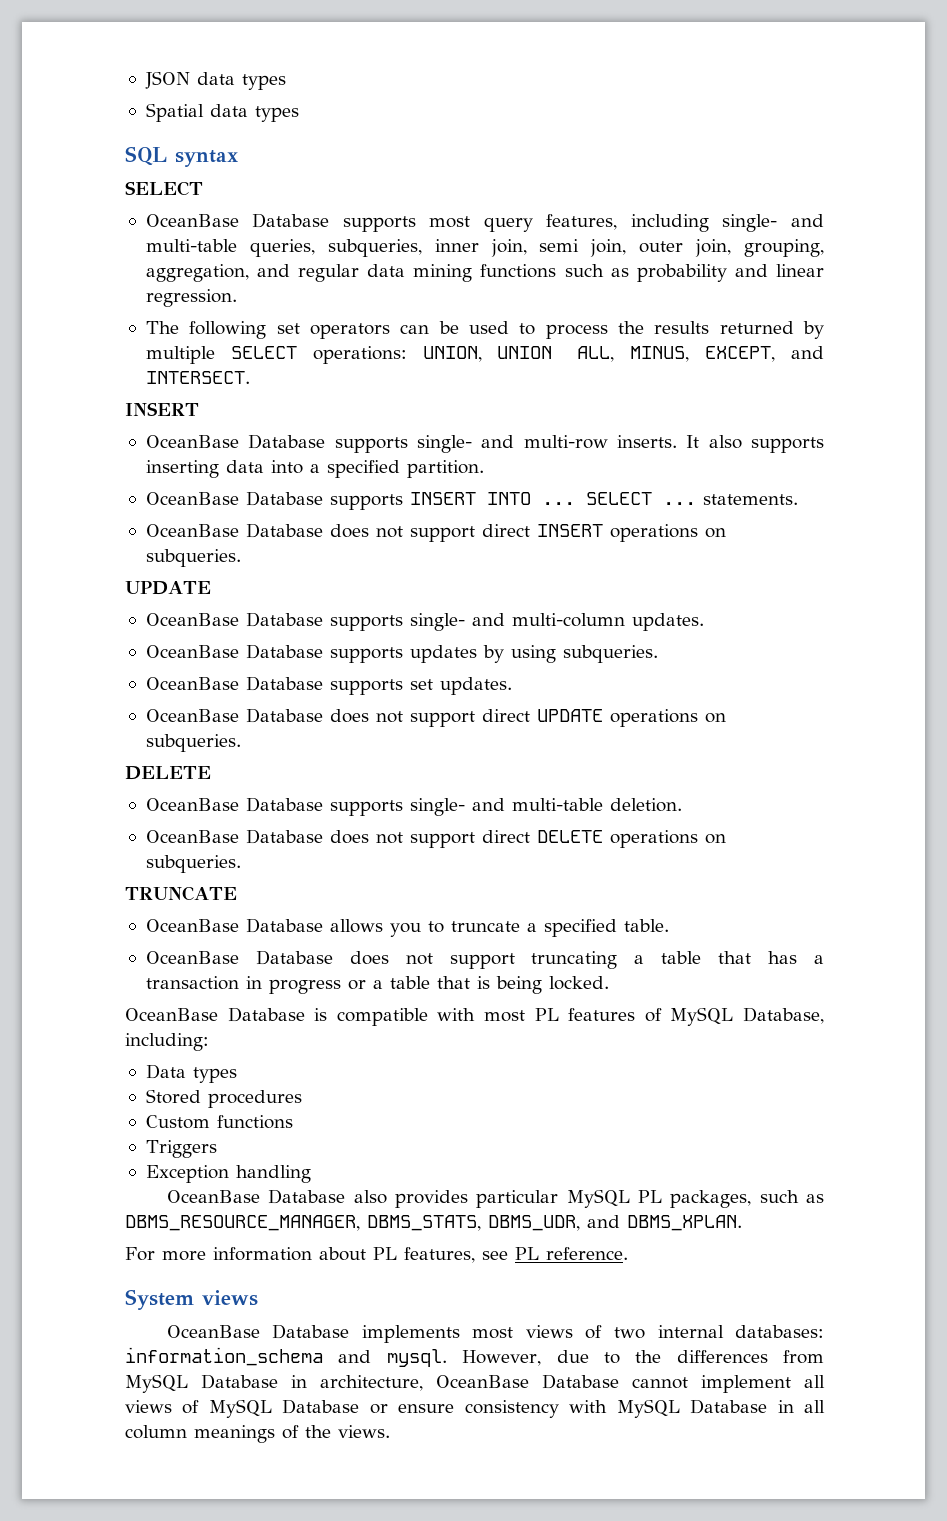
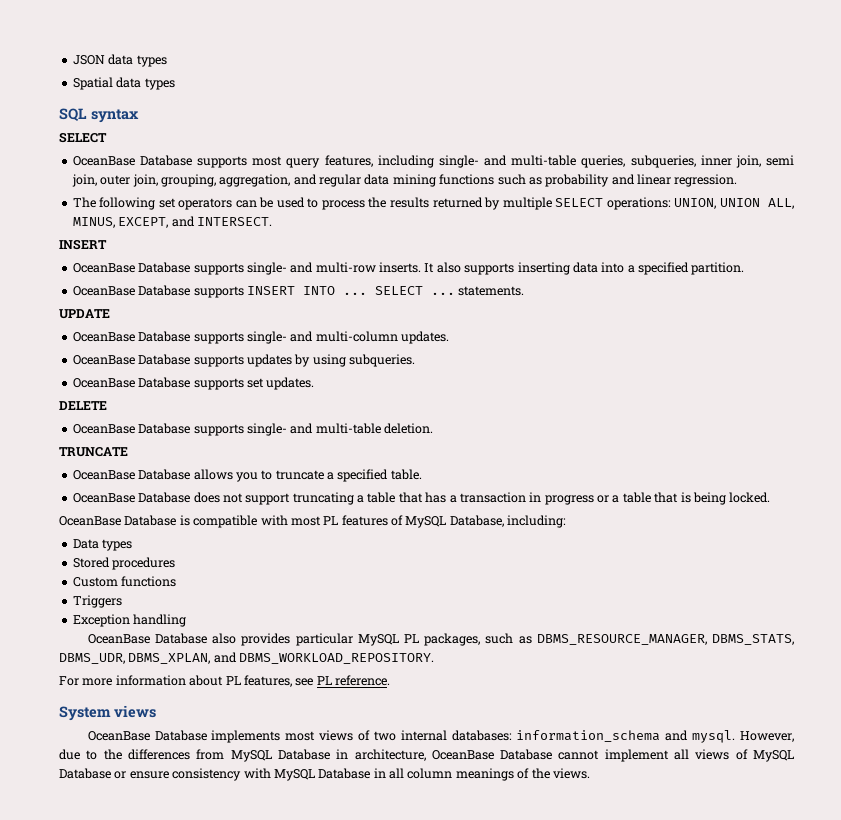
[145,523,726,542] [145,549,241,567] // OceanBase Database does not support direct INSERT operations on subqueries. -> (525, 291) none
[145,708,726,727] [145,734,241,752] // OceanBase Database does not support direct UPDATE operations on subqueries. -> (315, 383) none
[145,829,726,848] [145,855,241,873] // OceanBase Database does not support direct DELETE operations on subqueries. -> (433, 428) none
[587,1215,742,1231] and DBMS_XPLAN. -> [128,652,435,664] DBMS_XPLAN, and DBMS_WORKLOAD_REPOSITORY.

